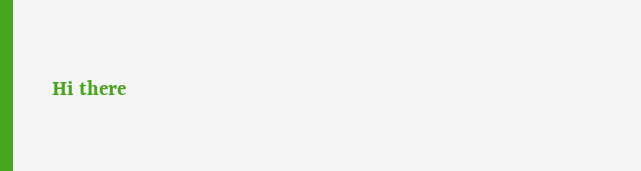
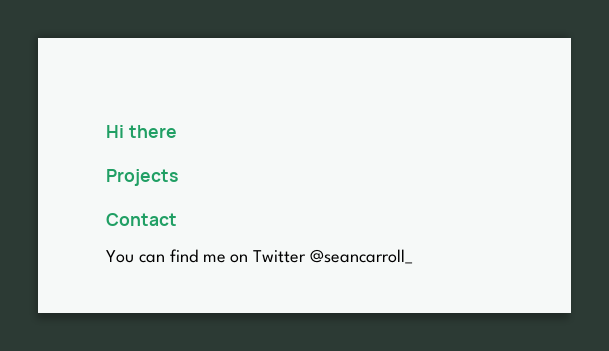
(126, 87) none -> [106,169,178,186] [106,213,177,226] [106,249,414,264] // Projects // Contact // You can find me on Twitter @seancarroll_

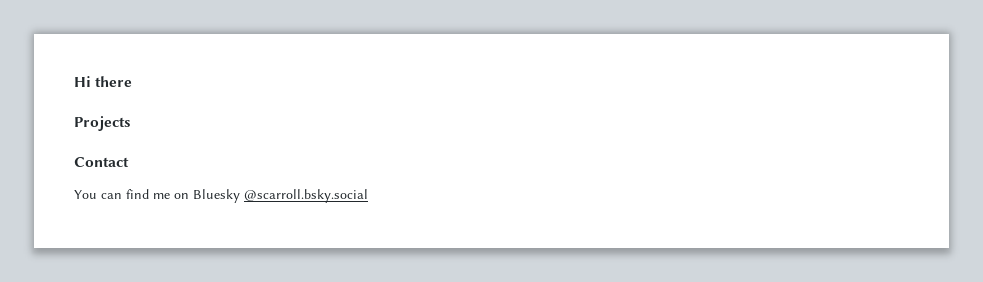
[253,249,414,264] Twitter @seancarroll_ -> [193,189,368,203] Bluesky @scarroll.bsky.social

